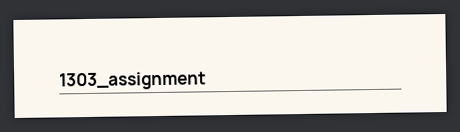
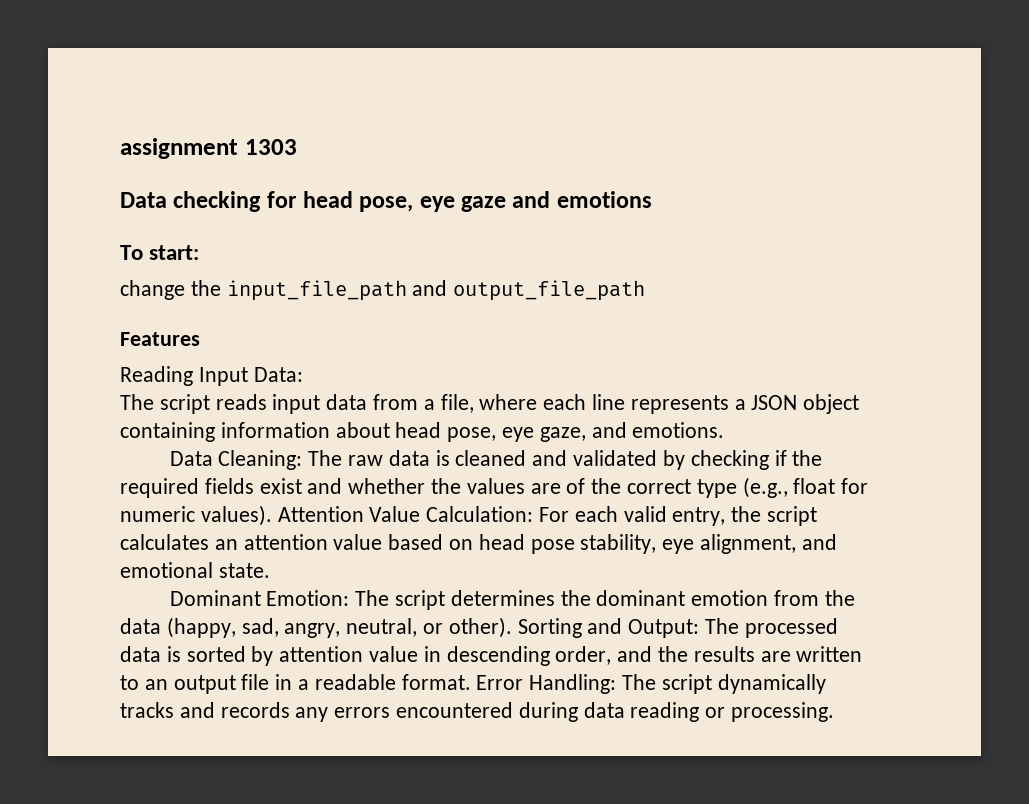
[59,71,206,91] 1303_assignment -> [120,138,297,159] [120,191,652,212] [120,245,200,260] [120,280,646,301] [120,332,200,346] [120,366,303,386] [120,394,860,414] [120,422,725,442] [169,450,823,470] [120,477,869,498] [120,505,818,526] [120,534,837,554] [120,562,270,578] [169,590,855,610] [120,617,838,638] [120,646,863,666] [120,674,826,694] [120,702,835,722] assignment 1303 // Data checking for head pose, eye gaze and emotions // To start: // change the input_file_path and output_file_path // Features // Reading Input Data: // The script reads input data from a file, where each line represents a JSON object containing information about head pose, eye gaze, and emotions. // Data Cleaning: The raw data is cleaned and validated by checking if the required fields exist and whether the values are of the correct type (e.g., float for numeric values). Attention Value Calculation: For each valid entry, the script calculates an attention value based on head pose stability, eye alignment, and emotional state. // Dominant Emotion: The script determines the dominant emotion from the data (happy, sad, angry, neutral, or other). Sorting and Output: The processed data is sorted by attention value in descending order, and the results are written to an output file in a readable format. Error Handling: The script dynamically tracks and records any errors encountered during data reading or processing.

